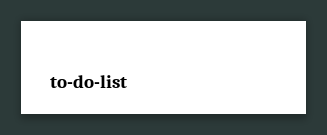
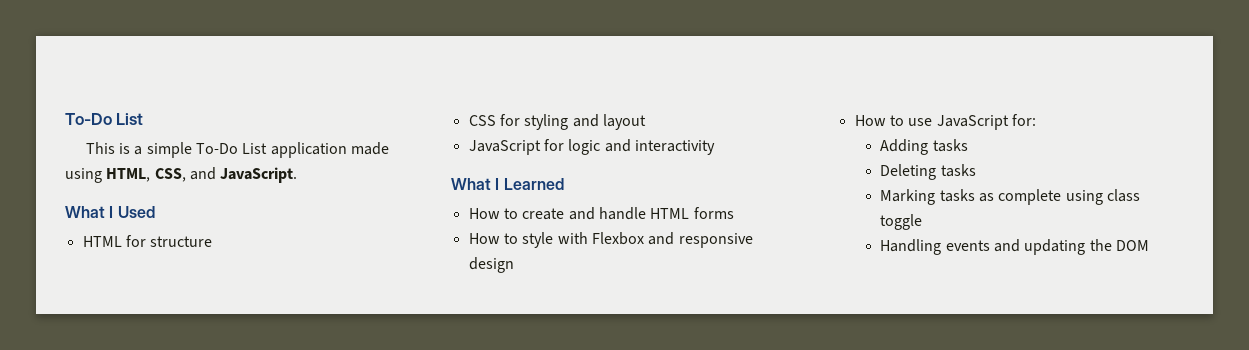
[50,75,127,88] to-do-list -> [65,113,144,125] [85,142,390,158] [65,167,298,183] [65,206,155,218] [82,235,213,247] [468,114,646,130] [468,139,715,155] [451,178,564,190] [468,207,734,220] [468,232,753,248] [468,257,514,273] [854,114,1036,130] [880,139,968,155] [880,164,976,180] [880,189,1140,205] [880,214,923,230] [880,239,1149,255] To-Do List // This is a simple To-Do List application made using HTML, CSS, and JavaScript. // What I Used // HTML for structure // CSS for styling and layout // JavaScript for logic and interactivity // What I Learned // How to create and handle HTML forms // How to style with Flexbox and responsive design // How to use JavaScript for: // Adding tasks // Deleting tasks // Marking tasks as complete using class toggle // Handling events and updating the DOM

